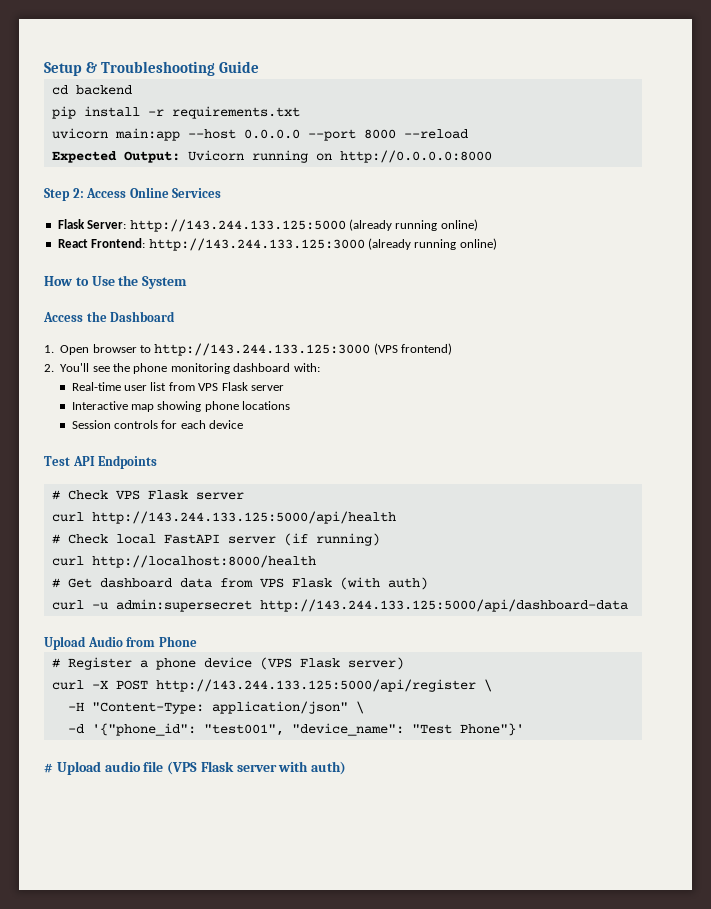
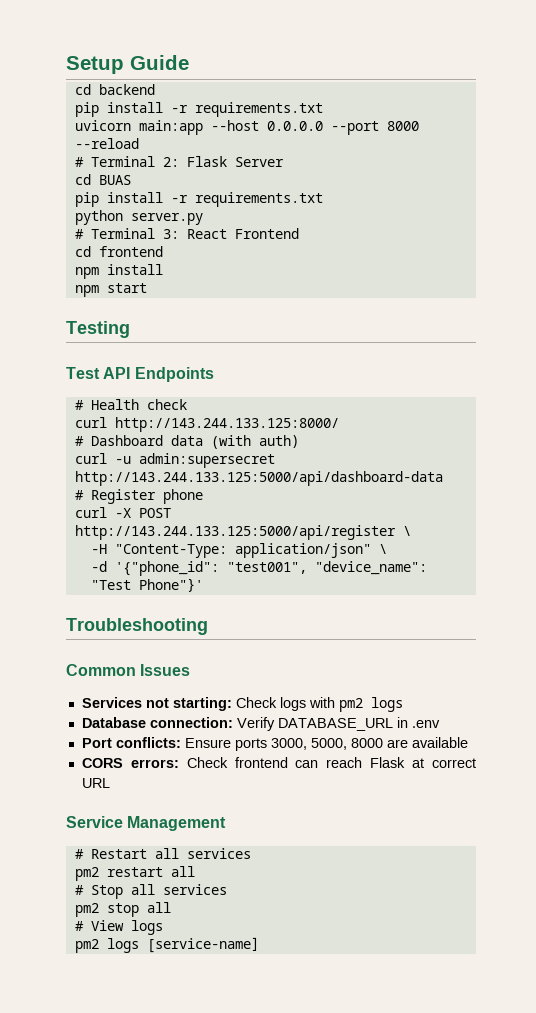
[86,61,216,76] & Troubleshooting -> (124, 65) none
[51,150,492,163] [44,187,222,201] [57,219,478,232] [57,238,497,251] [44,275,188,289] [43,311,176,322] [44,343,453,356] [44,363,320,374] [71,382,284,391] [71,401,291,412] [71,420,244,429] Expected Output: Uvicorn running on http://0.0.0.0:8000 // Step 2: Access Online Services // Flask Server: http://143.244.133.125:5000 (already running online) // React Frontend: http://143.244.133.125:3000 (already running online) // How to Use the System // Access the Dashboard // 1. Open browser to http://143.244.133.125:3000 (VPS frontend) // 2. You'll see the phone monitoring dashboard with: // Real-time user list from VPS Flask server // Interactive map showing phone locations // Session controls for each device -> [74,156,284,167] [74,174,131,185] [74,192,323,207] [74,210,203,225] [74,228,299,239] [74,246,163,257] [74,264,163,279] [74,283,147,297] [66,321,130,338] # Terminal 2: Flask Server // cd BUAS // pip install -r requirements.txt // python server.py // # Terminal 3: React Frontend // cd frontend // npm install // npm start // Testing
[67,490,244,500] [51,511,396,524] [51,533,380,546] [51,555,316,568] [51,578,332,588] Check VPS Flask server // curl http://143.244.133.125:5000/api/health // # Check local FastAPI server (if running) // curl http://localhost:8000/health // # Get dashboard data from VPS Flask -> [90,399,187,410] [74,417,339,432] [74,435,203,446] Health check // curl http://143.244.133.125:8000/ // # Dashboard data
[44,636,197,650] // Upload Audio from Phone -> (443, 478) none
[139,657,404,670] a phone device (VPS Flask server) -> [162,489,203,504] phone
[44,761,347,775] # Upload audio file (VPS Flask server with auth) -> [66,618,208,635] [66,664,191,676] [81,697,403,712] [81,717,440,731] [81,737,468,751] [81,757,477,768] [81,778,110,788] [66,816,227,831] [74,848,251,859] [74,866,195,881] [74,884,227,899] [74,902,171,917] [74,920,163,935] [74,937,259,953] Troubleshooting // Common Issues // Services not starting: Check logs with pm2 logs // Database connection: Verify DATABASE_URL in .env // Port conflicts: Ensure ports 3000, 5000, 8000 are available // CORS errors: Check frontend can reach Flask at correct URL // Service Management // # Restart all services // pm2 restart all // # Stop all services // pm2 stop all // # View logs // pm2 logs [service-name]

